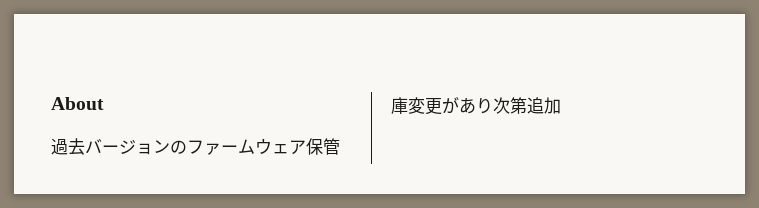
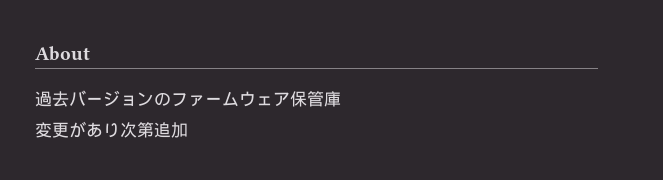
(408, 105) none -> (341, 99) //

